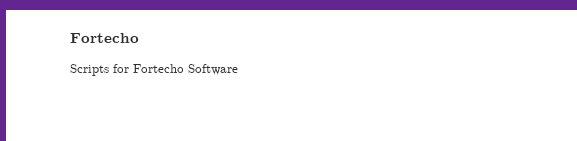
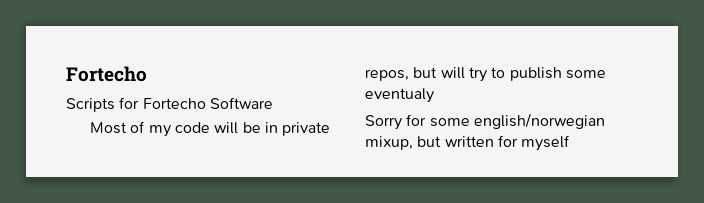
(238, 69) none -> [89,121,331,137] [365,67,606,82] [365,88,434,103] [365,113,605,130] [365,135,571,151] // Most of my code will be in private repos, but will try to publish some eventualy // Sorry for some english/norwegian mixup, but written for myself

